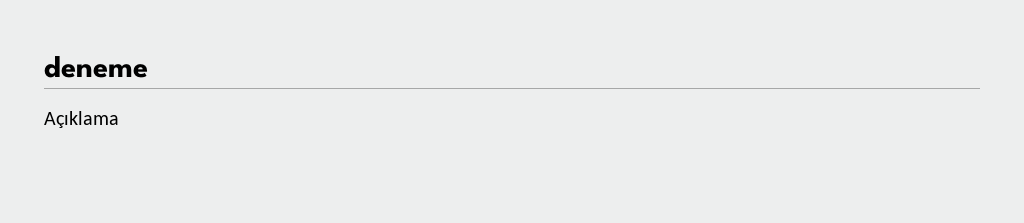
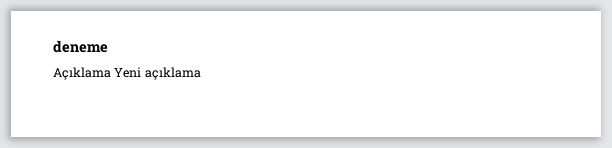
(119, 119) none -> [114,67,201,80] Yeni açıklama

